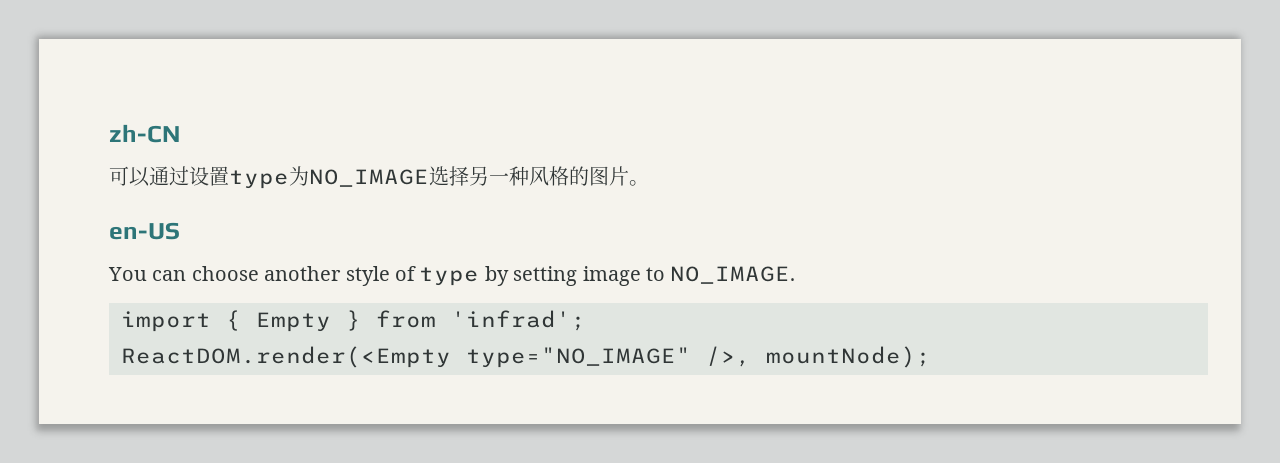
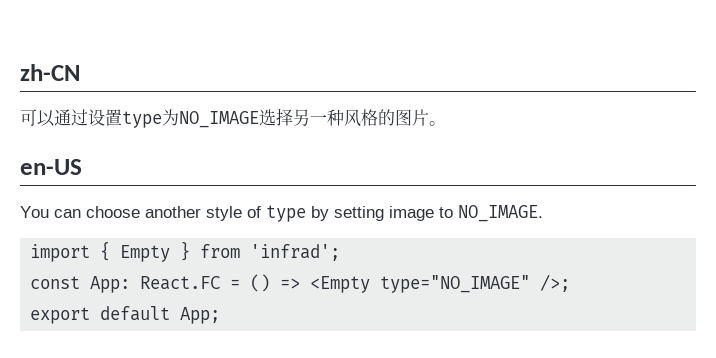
[121,346,931,368] ReactDOM.render(<Empty type="NO_IMAGE" />, mountNode); -> [30,274,571,293] [30,306,221,324] const App: React.FC = () => <Empty type="NO_IMAGE" />; // export default App;

